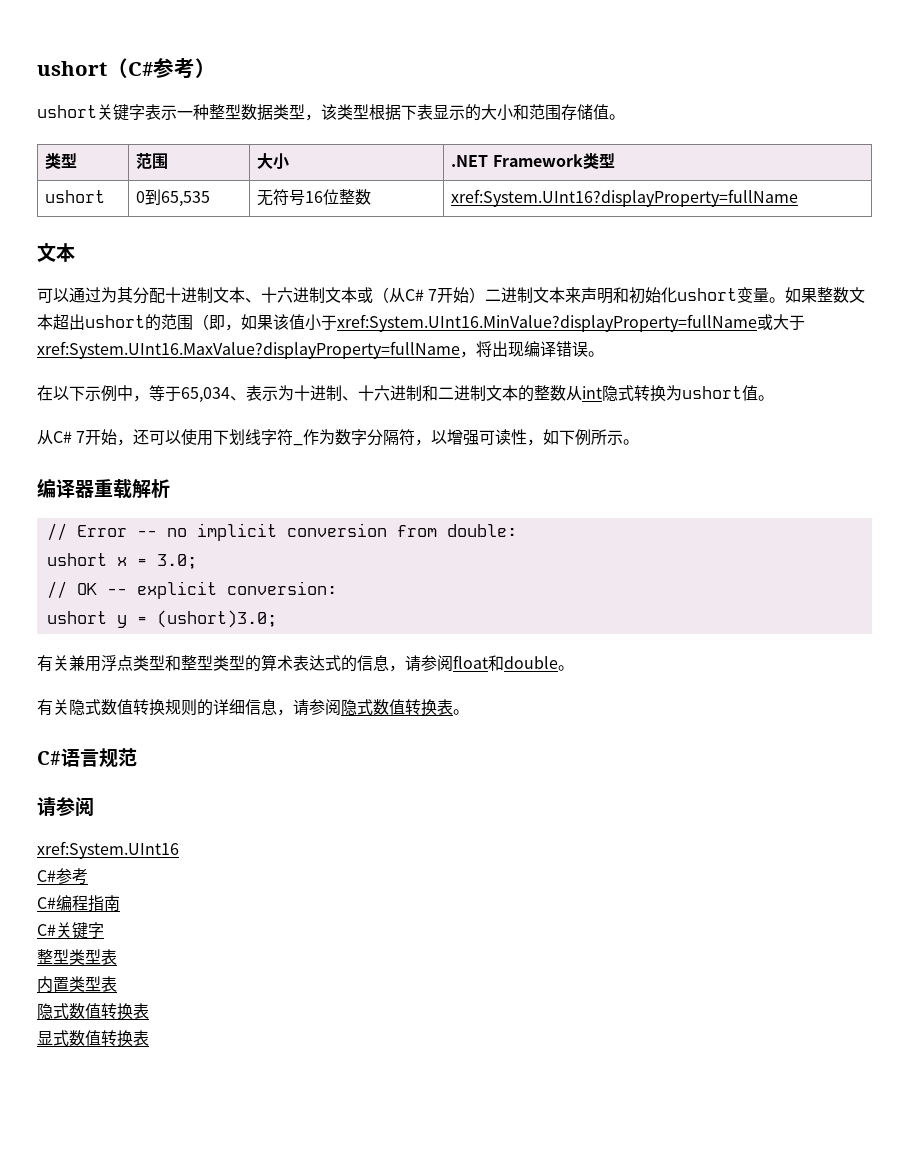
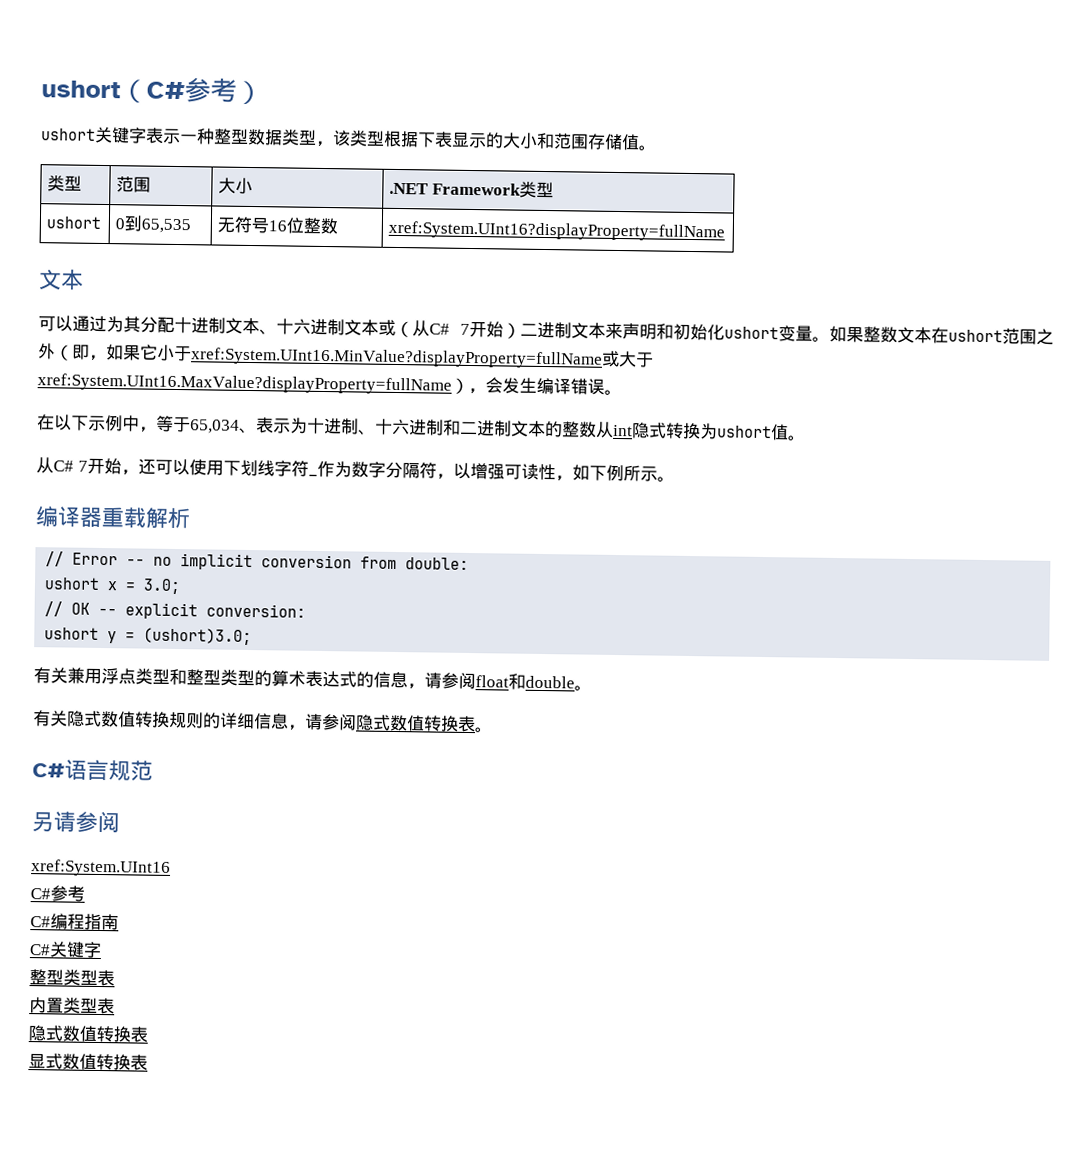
[53,314,193,331] 超出ushort的范围 -> [931,327,1054,345] [38,343,56,360] 在ushort范围之外
[273,314,305,330] 该值 -> [140,344,158,360] 它
[460,341,524,358] ，将出现 -> [451,377,537,395] ），会发生
(137, 757) none -> [31,812,54,833] 另

